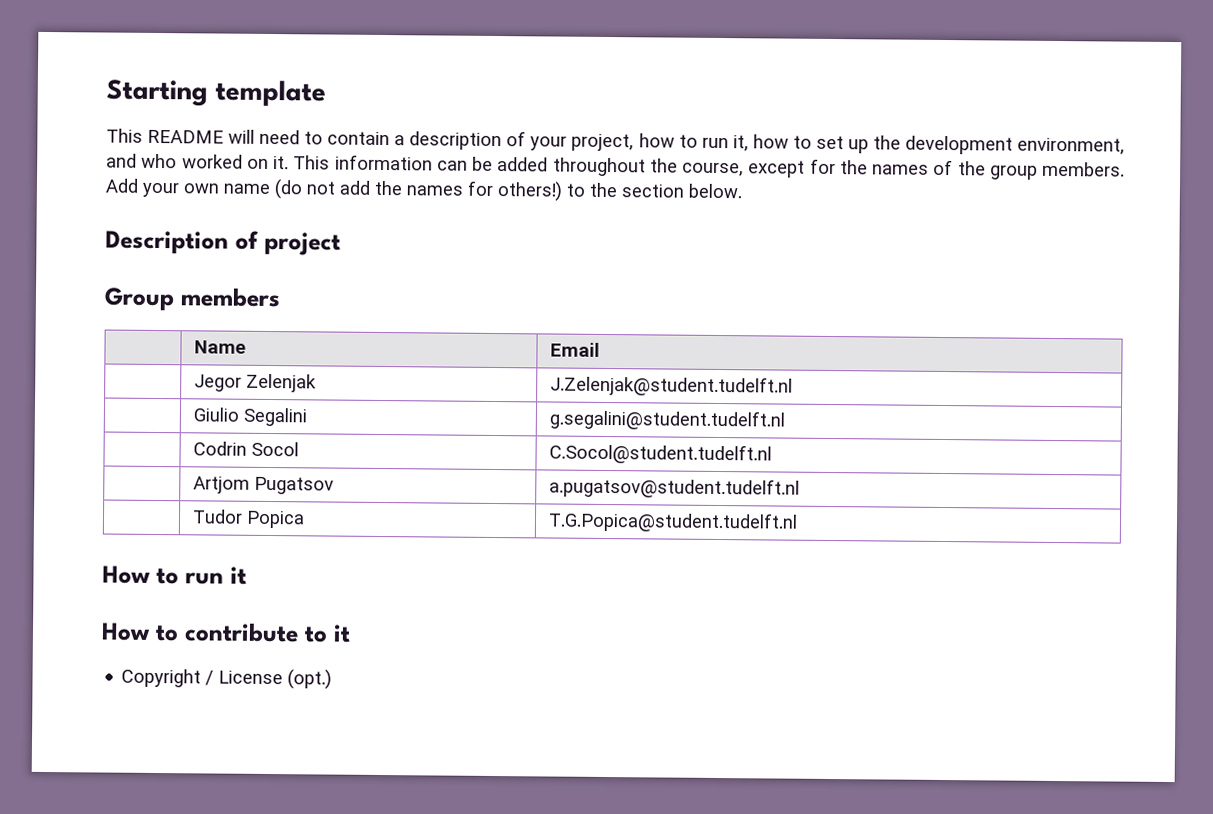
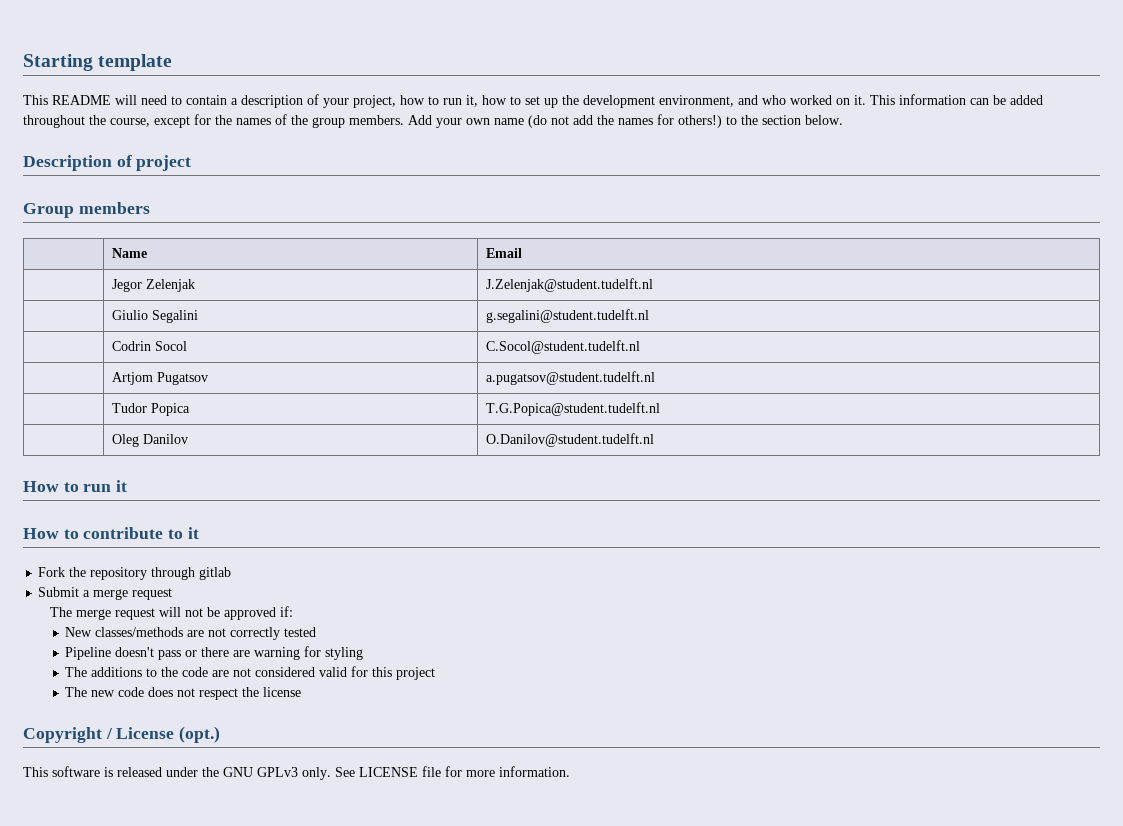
(798, 522) none -> [112,434,189,447] [486,433,655,447] // | Oleg Danilov | O.Danilov@student.tudelft.nl
[121,668,333,690] Copyright / License (opt.) -> [38,567,232,580] [38,587,173,600] [49,606,293,620] [65,627,317,640] [65,646,364,660] [65,666,436,680] [65,687,302,700] [23,726,221,743] [23,766,570,780] Fork the repository through gitlab // Submit a merge request // The merge request will not be approved if: // New classes/methods are not correctly tested // Pipeline doesn't pass or there are warning for styling // The additions to the code are not considered valid for this project // The new code does not respect the license // Copyright / License (opt.) // This software is released under the GNU GPLv3 only. See LICENSE file for more information.

